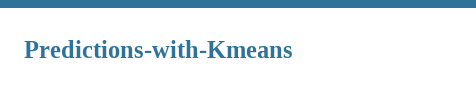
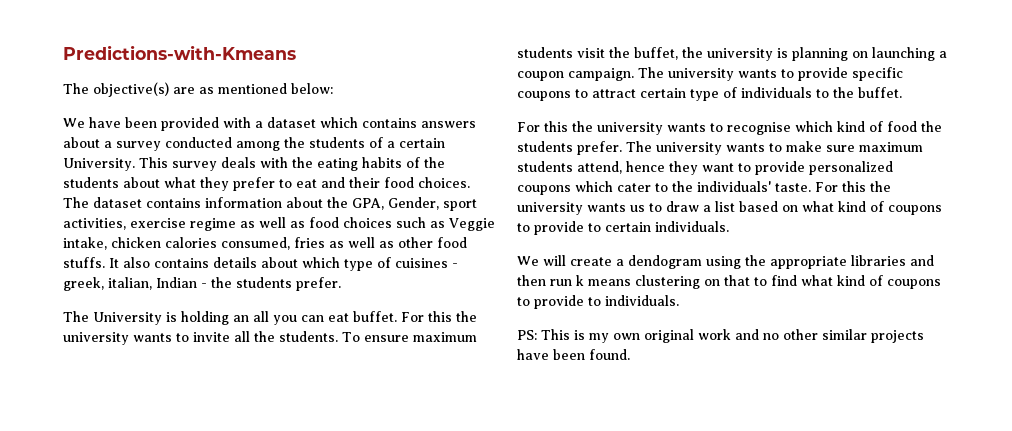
(293, 49) none -> [63,82,333,97] [63,117,476,131] [63,137,445,151] [63,157,445,171] [63,177,470,191] [63,197,477,211] [63,217,495,231] [63,237,467,250] [63,257,458,271] [63,277,341,291] [63,311,477,325] [63,331,477,345] [517,47,947,61] [517,67,903,81] [517,87,902,101] [517,121,942,135] [517,141,923,155] [517,161,893,175] [517,181,891,195] [517,201,942,215] [517,221,729,235] [517,255,934,269] [517,275,941,289] [517,295,679,309] [517,329,924,343] [517,349,630,360] // The objective(s) are as mentioned below: // We have been provided with a dataset which contains answers about a survey conducted among the students of a certain University. This survey deals with the eating habits of the students about what they prefer to eat and their food choices. The dataset contains information about the GPA, Gender, sport activities, exercise regime as well as food choices such as Veggie intake, chicken calories consumed, fries as well as other food stuffs. It also contains details about which type of cuisines - greek, italian, Indian - the students prefer. // The University is holding an all you can eat buffet. For this the university wants to invite all the students. To ensure maximum students visit the buffet, the university is planning on launching a coupon campaign. The university wants to provide specific coupons to attract certain type of individuals to the buffet. // For this the university wants to recognise which kind of food the students prefer. The university wants to make sure maximum students attend, hence they want to provide personalized coupons which cater to the individuals' taste. For this the university wants us to draw a list based on what kind of coupons to provide to certain individuals. // We will create a dendogram using the appropriate libraries and then run k means clustering on that to find what kind of coupons to provide to individuals. // PS: This is my own original work and no other similar projects have been found.

